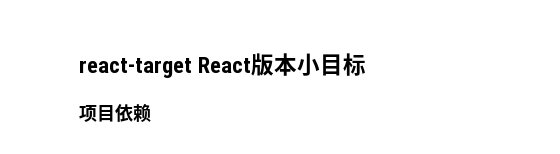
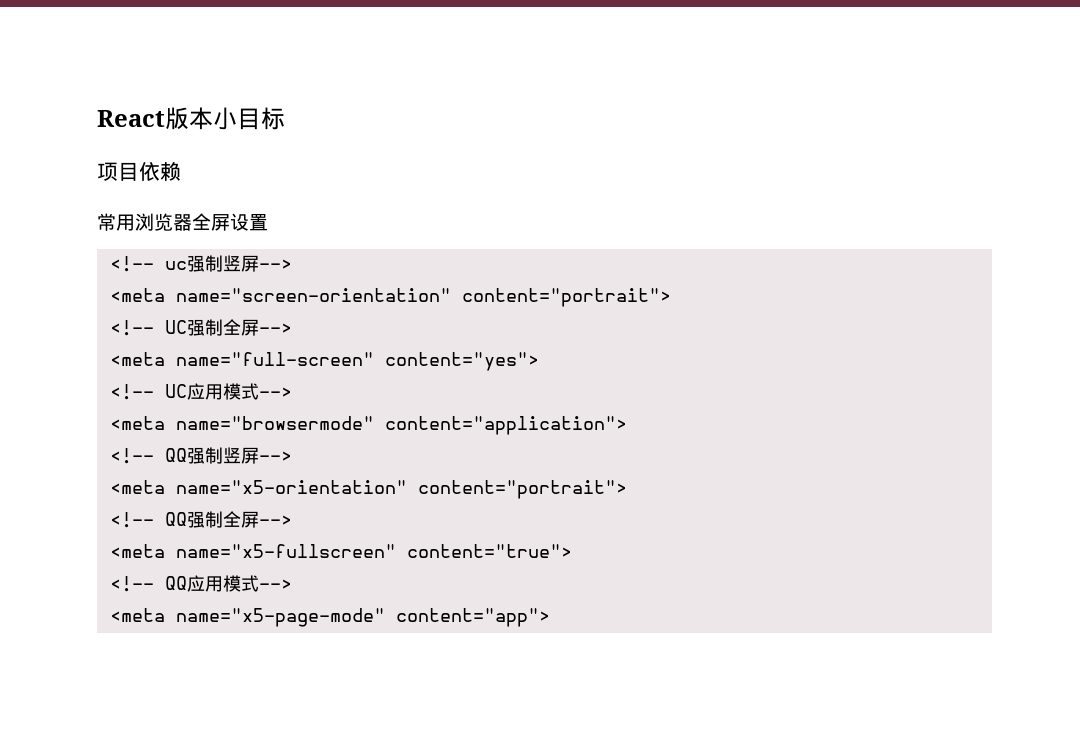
[79,58,192,78] react-target -> (97, 118) none
(151, 113) none -> [97,213,268,231] [110,255,293,272] [110,288,672,307] [110,319,293,336] [110,352,540,371] [110,383,293,400] [110,416,628,435] [110,447,293,464] [110,480,628,499] [110,511,293,528] [110,544,573,558] [110,575,293,592] [110,608,551,627] // 常用浏览器全屏设置 // <!-- uc强制竖屏--> // <meta name="screen-orientation" content="portrait"> // <!-- UC强制全屏--> // <meta name="full-screen" content="yes"> // <!-- UC应用模式--> // <meta name="browsermode" content="application"> // <!-- QQ强制竖屏--> // <meta name="x5-orientation" content="portrait"> // <!-- QQ强制全屏--> // <meta name="x5-fullscreen" content="true"> // <!-- QQ应用模式--> // <meta name="x5-page-mode" content="app">

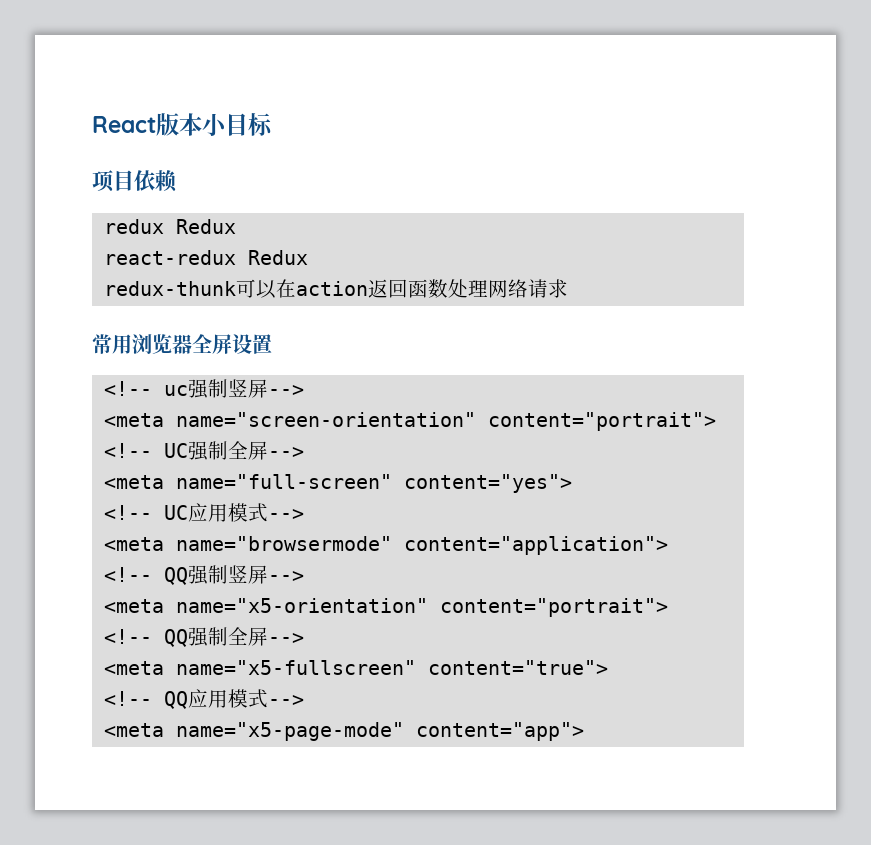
(181, 171) none -> [104,219,236,234] [104,250,308,265] [104,279,568,299] // redux Redux // react-redux Redux // redux-thunk可以在action返回函数处理网络请求

